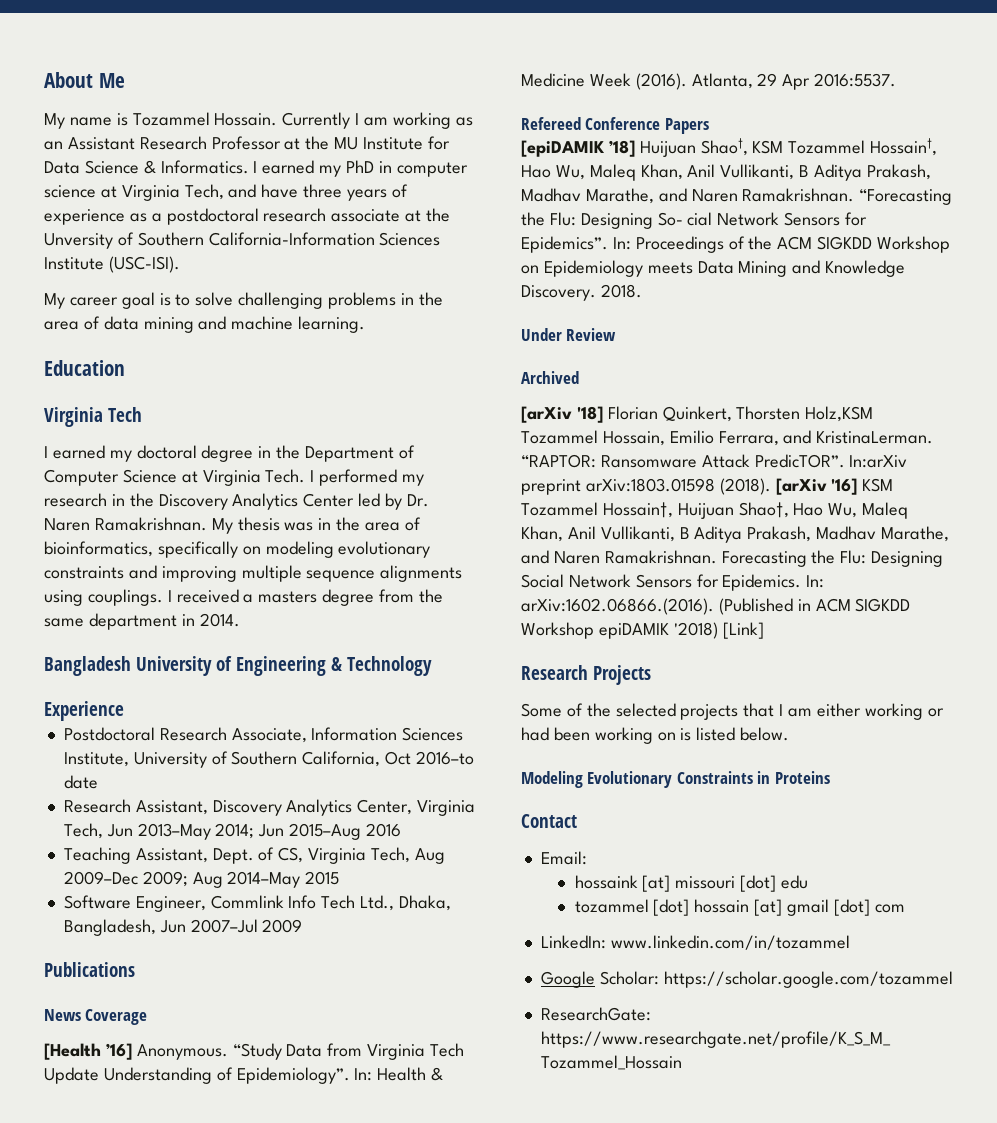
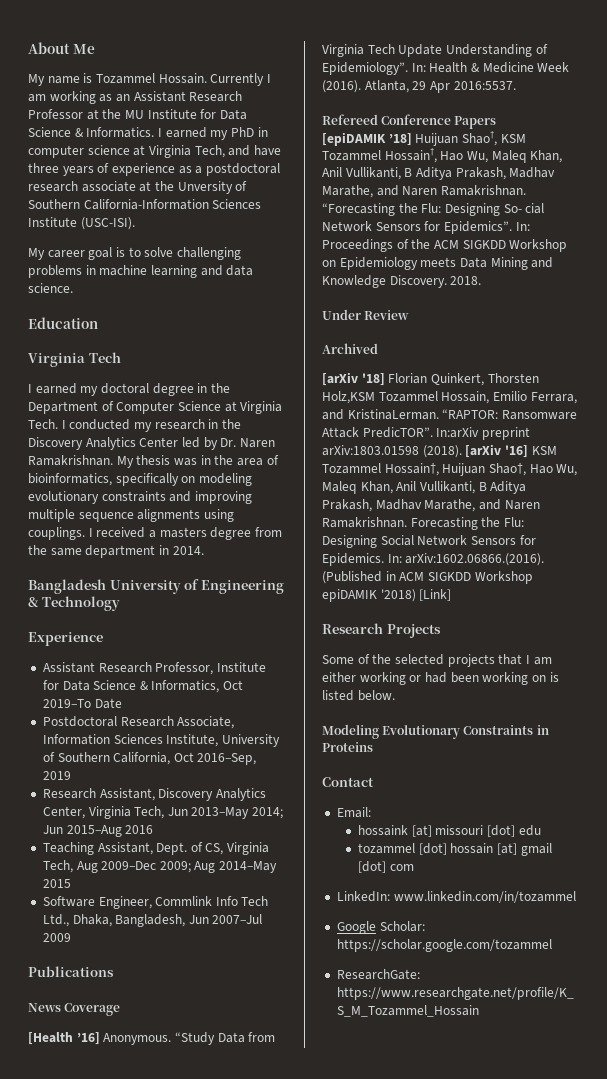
[418,292,443,306] [44,316,366,333] the area of data mining and machine learning. -> [99,265,254,278] [28,283,73,293] machine learning and data science.
[319,469,398,486] performed -> [69,419,131,430] conducted
(124, 711) none -> [42,662,266,675] [42,680,244,693] [42,698,122,709] // Assistant Research Professor, Institute for Data Science & Informatics, Oct 2019–To Date
[415,751,474,765] [63,775,98,789] 2016–to date -> [197,753,257,765] [42,771,71,780] 2016–Sep, 2019

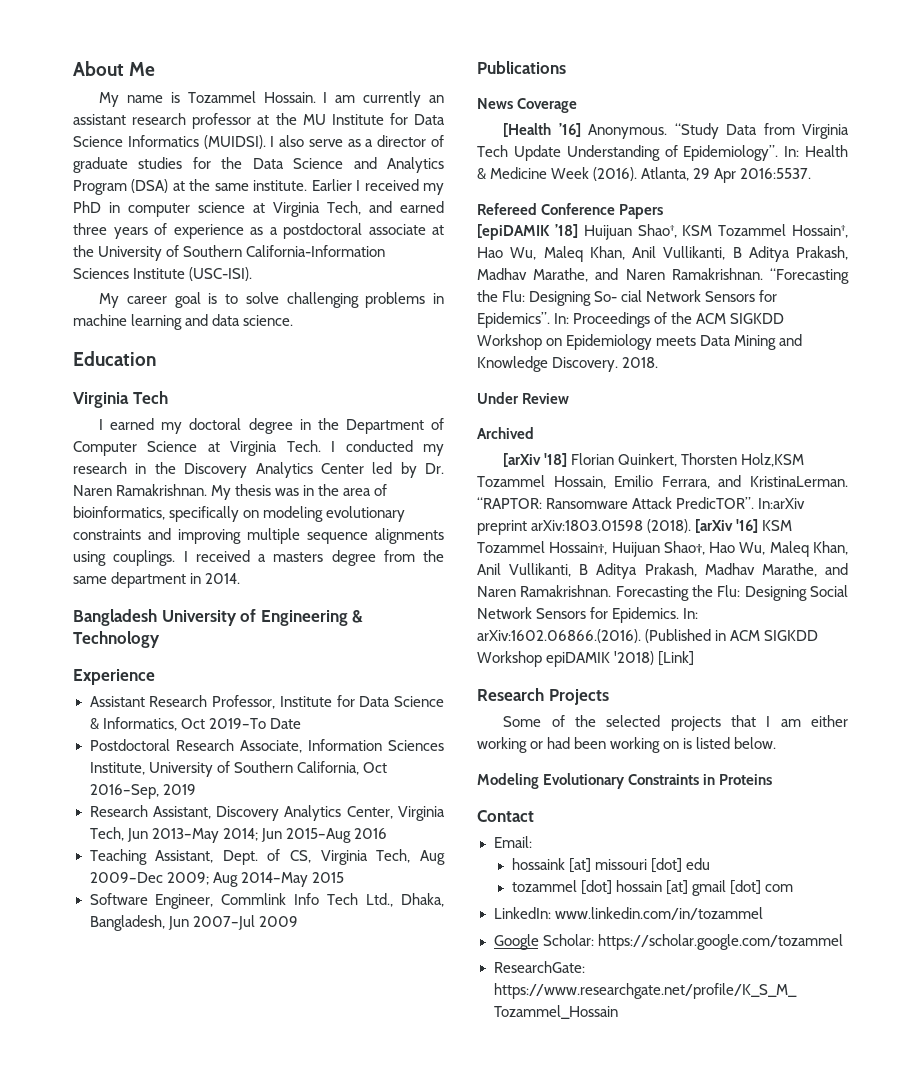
[210,73,271,86] [28,91,243,104] [28,109,83,119] Currently I am working as an Assistant Research Professor -> [323,91,445,107] [73,113,252,129] I am currently an assistant research professor
[74,127,207,138] & Informatics. I earned -> [127,135,444,149] [73,157,445,173] [73,179,419,195] Informatics (MUIDSI). I also serve as a director of graduate studies for the Data Science and Analytics Program (DSA) at the same institute. Earlier I received
[253,145,281,156] have -> [400,201,444,213] earned
[28,181,78,192] research -> (362, 231) none
[177,181,233,194] Unversity -> [98,246,163,261] University

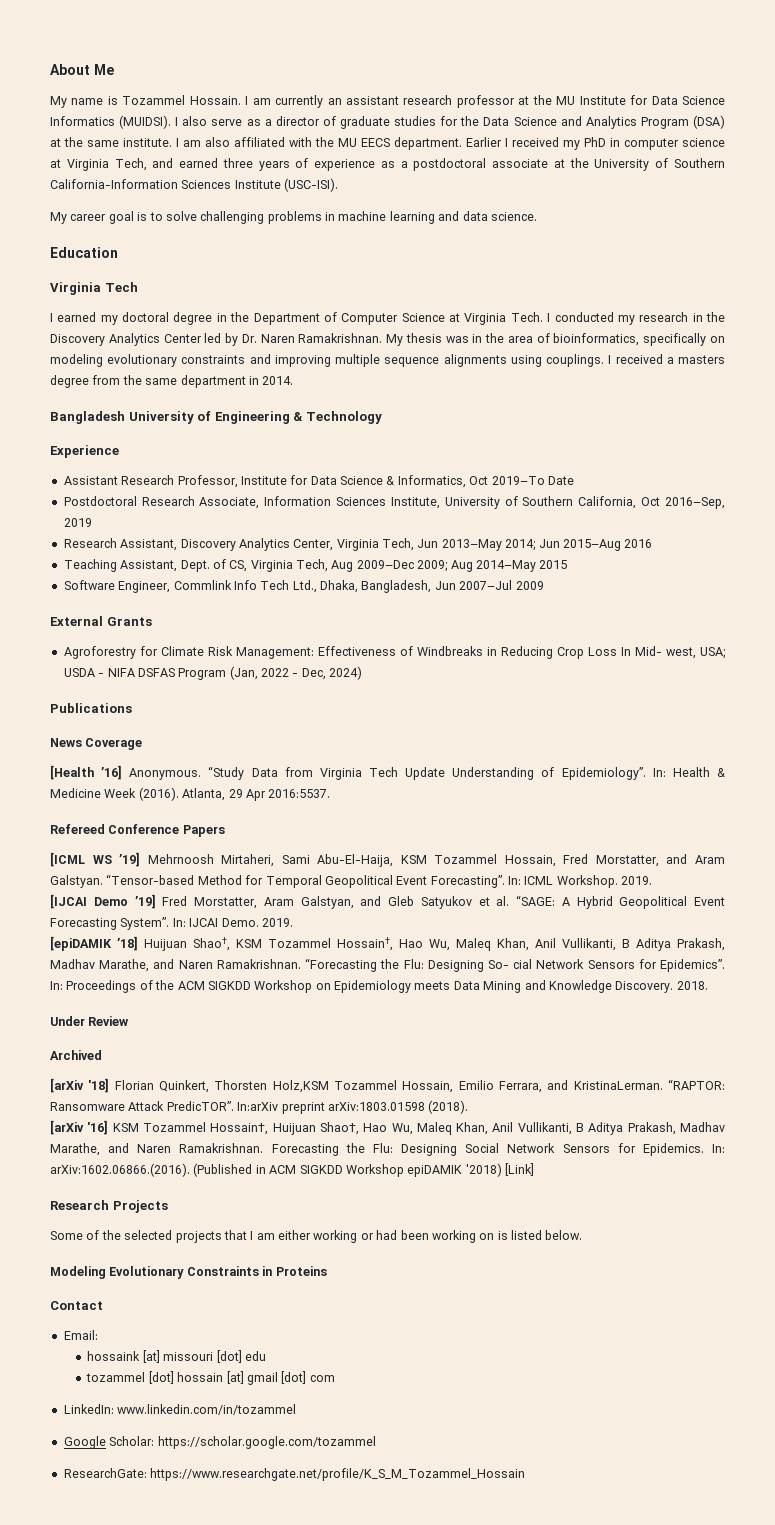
(308, 185) none -> [176,137,462,150] I am also affiliated with the MU EECS department.
(298, 921) none -> [50,616,152,626] [63,646,725,659] [63,666,363,680] // External Grants // Agroforestry for Climate Risk Management: Effectiveness of Windbreaks in Reducing Crop Loss In Mid- west, USA; USDA - NIFA DSFAS Program (Jan, 2022 - Dec, 2024)
(664, 211) none -> [50,852,726,867] [50,874,653,888] [50,894,725,909] [50,917,293,930] // [ICML WS ’19] Mehrnoosh Mirtaheri, Sami Abu-El-Haija, KSM Tozammel Hossain, Fred Morstatter, and Aram Galstyan. “Tensor-based Method for Temporal Geopolitical Event Forecasting”. In: ICML Workshop. 2019. // [IJCAI Demo ’19] Fred Morstatter, Aram Galstyan, and Gleb Satyukov et al. “SAGE: A Hybrid Geopolitical Event Forecasting System”. In: IJCAI Demo. 2019.
(692, 526) none -> (469, 1107) //

